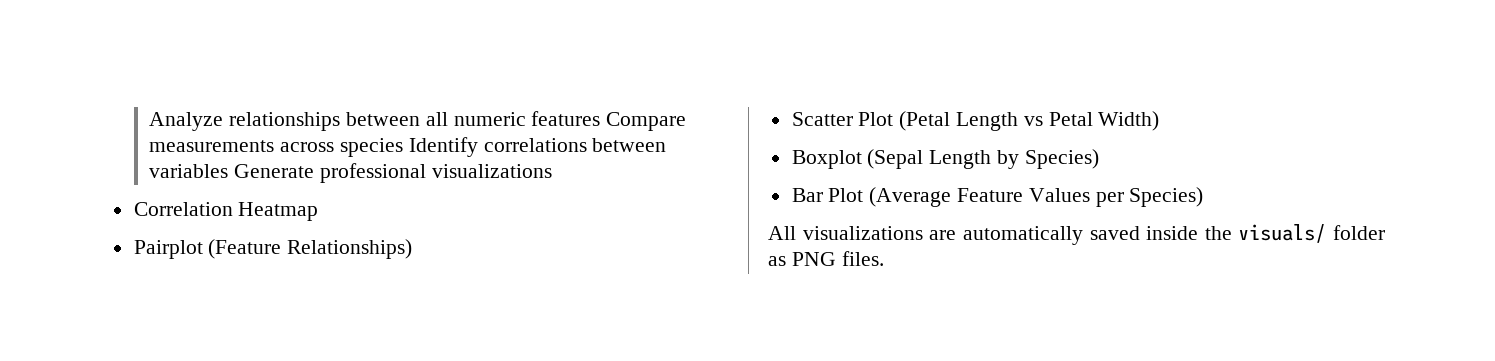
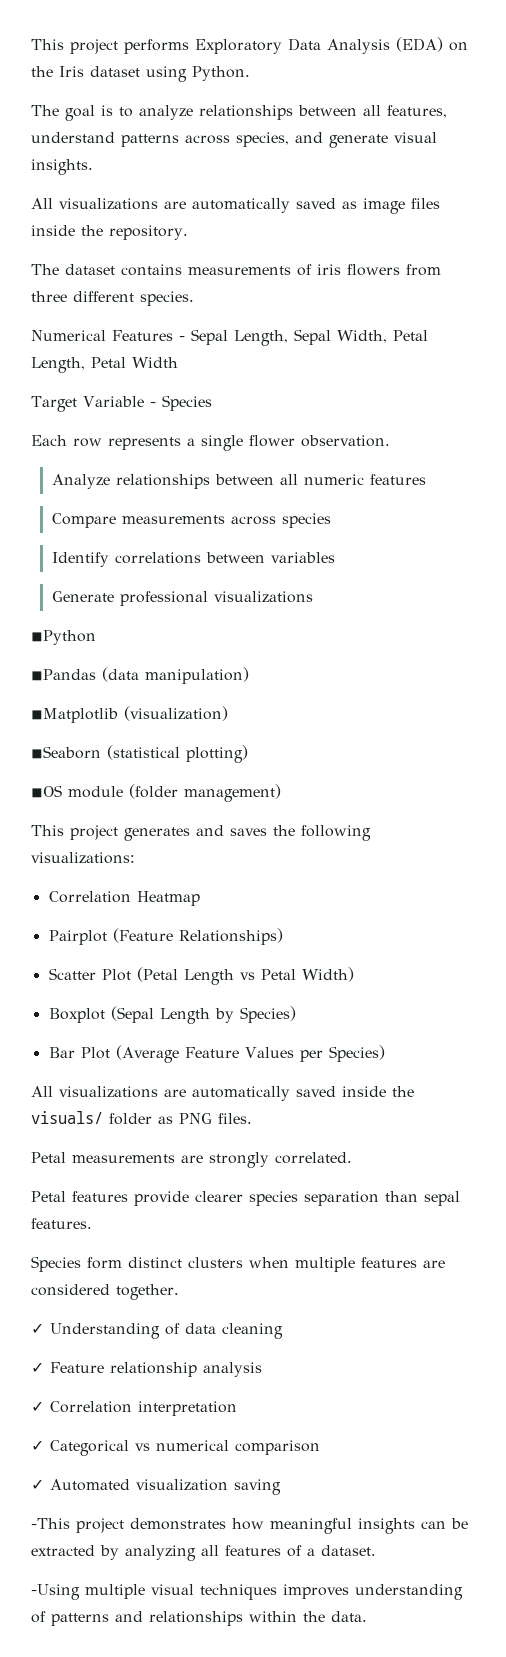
(149, 121) none -> [31,37,468,54] [31,66,250,82] [31,105,447,121] [31,132,437,148] [31,159,93,175] [31,198,440,214] [31,225,188,240] [31,264,441,276] [31,291,194,306] [31,329,428,346] [31,357,178,373] [31,395,212,412] [31,435,390,451] This project performs Exploratory Data Analysis (EDA) on the Iris dataset using Python. // The goal is to analyze relationships between all features, understand patterns across species, and generate visual insights. // All visualizations are automatically saved as image files inside the repository. // The dataset contains measurements of iris flowers from three different species. // Numerical Features - Sepal Length, Sepal Width, Petal Length, Petal Width // Target Variable - Species // Each row represents a single flower observation. //
(601, 118) none -> (426, 479) //
(404, 147) none -> (331, 520) //
(229, 171) none -> (335, 557) //
(552, 171) none -> [31,630,96,645] [31,667,249,684] [31,706,228,723] [31,745,248,763] [31,784,281,802] [31,825,371,841] [31,852,135,864] // ◾Python // ◾Pandas (data manipulation) // ◾Matplotlib (visualization) // ◾Seaborn (statistical plotting) // ◾OS module (folder management) // This project generates and saves the following visualizations:
(884, 258) none -> [31,1152,352,1168] [31,1191,460,1206] [31,1218,92,1229] [31,1256,445,1272] [31,1284,179,1300] [31,1323,283,1339] [31,1362,262,1377] [31,1401,237,1416] [31,1440,320,1456] [31,1479,281,1495] [31,1518,468,1534] [31,1545,376,1561] [31,1584,463,1600] [31,1611,367,1626] // Petal measurements are strongly correlated. // Petal features provide clearer species separation than sepal features. // Species form distinct clusters when multiple features are considered together. // ✓ Understanding of data cleaning // ✓ Feature relationship analysis // ✓ Correlation interpretation // ✓ Categorical vs numerical comparison // ✓ Automated visualization saving // -This project demonstrates how meaningful insights can be extracted by analyzing all features of a dataset. // -Using multiple visual techniques improves understanding of patterns and relationships within the data.

